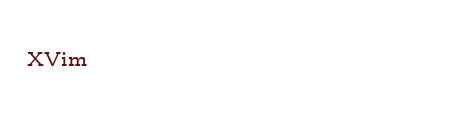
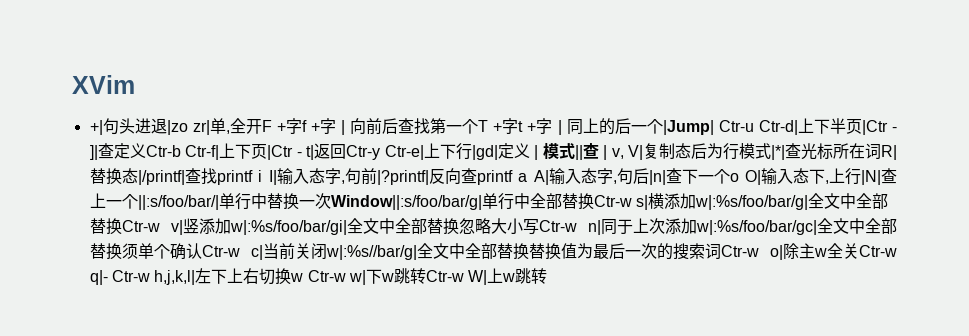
(87, 59) none -> [89,118,898,135] [89,143,898,160] [89,168,897,185] [89,193,888,210] [89,218,897,235] [89,243,897,260] [89,268,548,285] // +|句头进退|zo zr|单,全开F +字f +字 | 向前后查找第一个T +字t +字 | 同上的后一个|Jump| Ctr-u Ctr-d|上下半页|Ctr - ]|查定义Ctr-b Ctr-f|上下页|Ctr - t|返回Ctr-y Ctr-e|上下行|gd|定义 | 模式||查 | v, V|复制态后为行模式|*|查光标所在词R|替换态|/printf|查找printf i I|输入态字,句前|?printf|反向查printf a A|输入态字,句后|n|查下一个o O|输入态下,上行|N|查上一个||:s/foo/bar/|单行中替换一次Window||:s/foo/bar/g|单行中全部替换Ctr-w s|横添加w|:%s/foo/bar/g|全文中全部替换Ctr-w v|竖添加w|:%s/foo/bar/gi|全文中全部替换忽略大小写Ctr-w n|同于上次添加w|:%s/foo/bar/gc|全文中全部替换须单个确认Ctr-w c|当前关闭w|:%s//bar/g|全文中全部替换替换值为最后一次的搜索词Ctr-w o|除主w全关Ctr-w q|- Ctr-w h,j,k,l|左下上右切换w Ctr-w w|下w跳转Ctr-w W|上w跳转

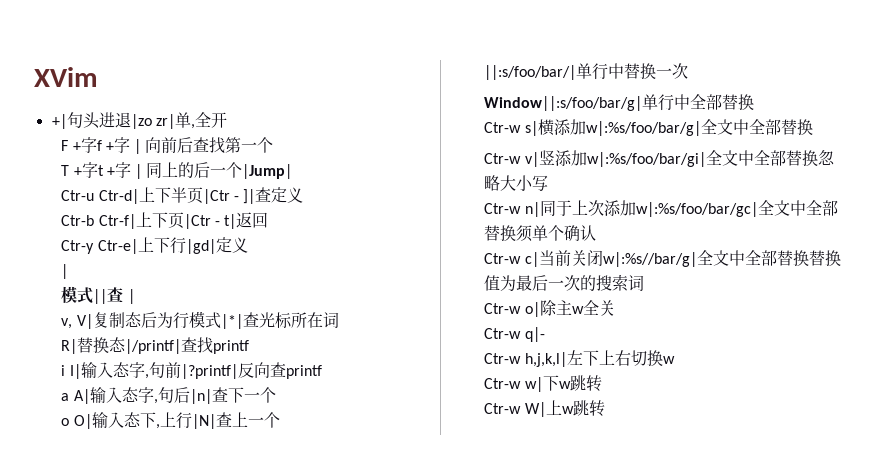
(262, 126) none -> (227, 120) //
(479, 126) none -> (274, 145) //
(714, 127) none -> (293, 171) //
(146, 150) none -> (304, 195) //
(347, 151) none -> (269, 220) //
[534,145,539,160] | -> [61,264,69,279] // | //
(608, 152) none -> (135, 296) //
(882, 151) none -> (339, 320) //
(253, 177) none -> (250, 347) //
(513, 177) none -> (322, 372) //
(730, 176) none -> (276, 395) //
(138, 201) none -> (280, 420) //
(331, 201) none -> (689, 71) //
(594, 201) none -> (755, 102) //
(122, 226) none -> (813, 127) //
(539, 227) none -> (549, 183) //
(202, 251) none -> (597, 233) //
(721, 251) none -> (645, 283) //
(859, 251) none -> (615, 308) //
(108, 277) none -> (545, 334) //
(304, 277) none -> (675, 360) //
(426, 276) none -> (602, 383) //

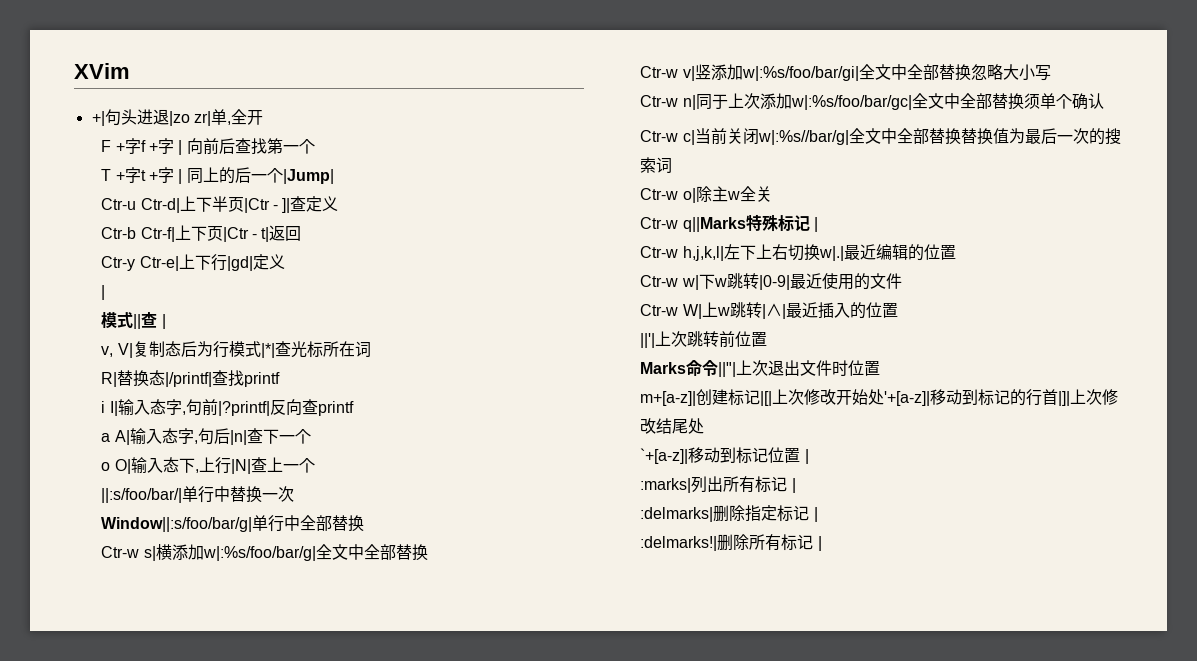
[524,327,545,342] q|- -> [682,214,818,232] q||Marks特殊标记 |
[662,356,675,364] w -> [818,244,956,261] w|.|最近编辑的位置
(602, 383) none -> [758,273,902,290] |0-9|最近使用的文件
(605, 408) none -> [761,302,898,319] [640,331,768,348] [640,360,881,377] [640,389,1119,406] [640,418,705,434] [640,447,809,464] [640,476,796,493] [640,505,818,522] [640,534,822,551] |∧|最近插入的位置 // ||'|上次跳转前位置 // Marks命令||"|上次退出文件时位置 // m+[a-z]|创建标记|[|上次修改开始处'+[a-z]|移动到标记的行首|]|上次修改结尾处 // `+[a-z]|移动到标记位置 | // :marks|列出所有标记 | // :delmarks|删除指定标记 | // :delmarks!|删除所有标记 |

